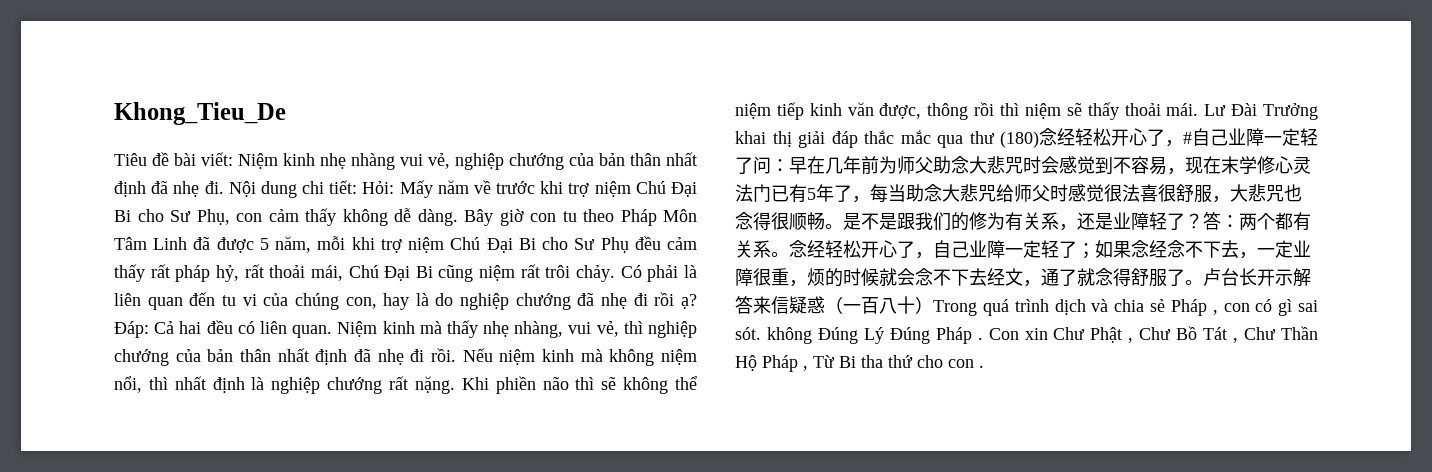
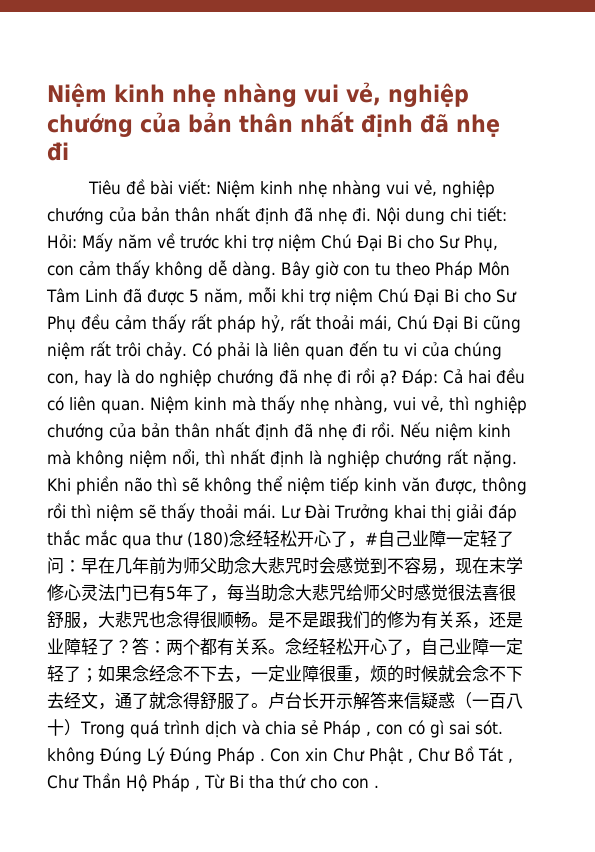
[114,102,286,125] Khong_Tieu_De -> [47,82,469,107] [47,111,500,137] [47,142,69,161] Niệm kinh nhẹ nhàng vui vẻ, nghiệp chướng của bản thân nhất định đã nhẹ đi

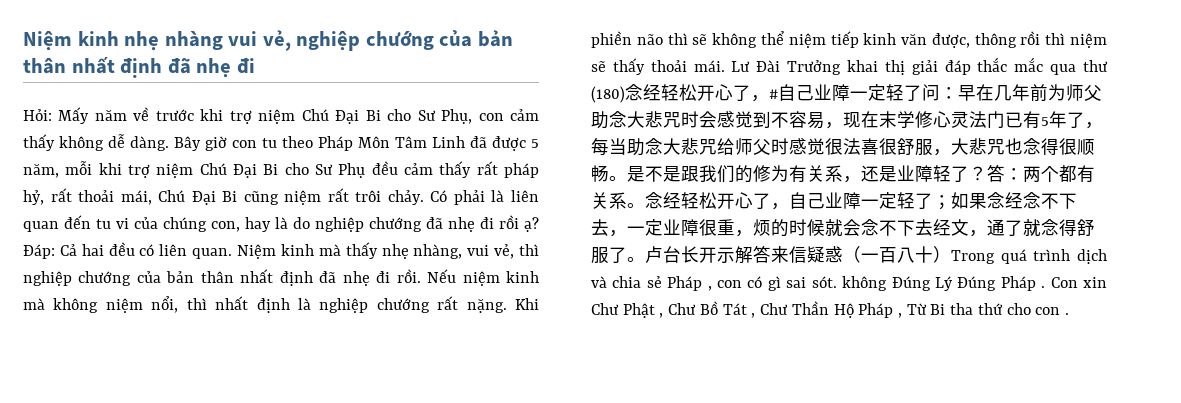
[87,179,495,198] [47,206,507,225] Tiêu đề bài viết: Niệm kinh nhẹ nhàng vui vẻ, nghiệp chướng của bản thân nhất định đã nhẹ đi. Nội dung chi tiết: -> (255, 65) none

